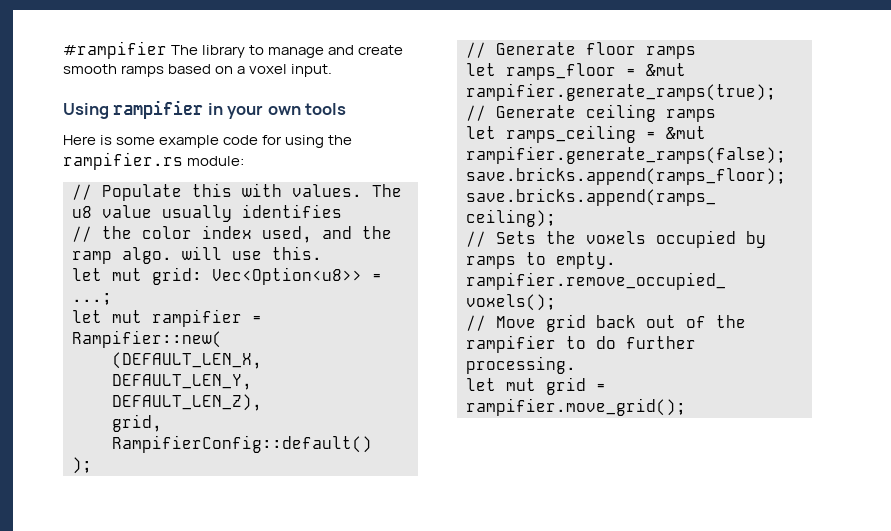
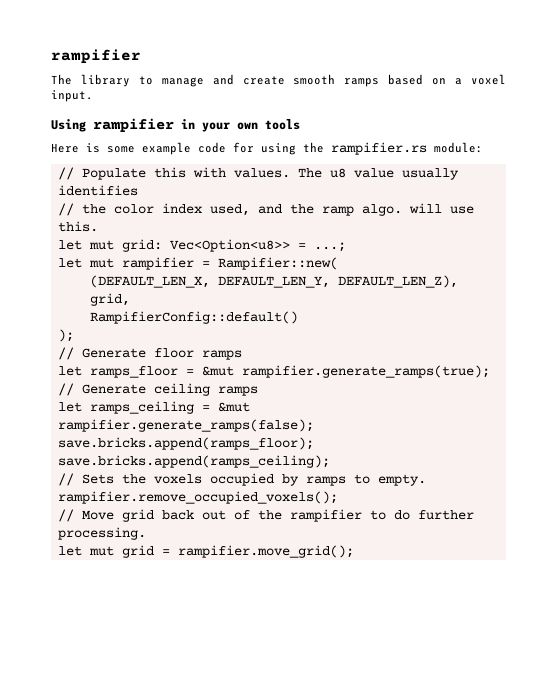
[63,41,167,59] #rampifier -> [51,49,141,64] rampifier //

